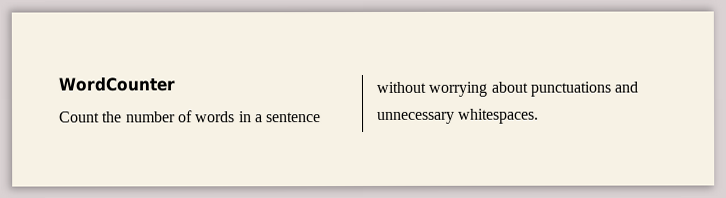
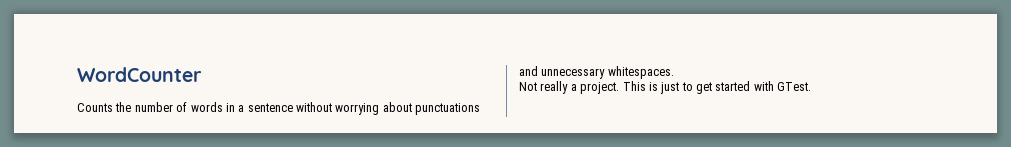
[59,111,100,123] Count -> [77,103,113,112] Counts
(540, 116) none -> [519,81,812,94] // Not really a project. This is just to get started with GTest.

